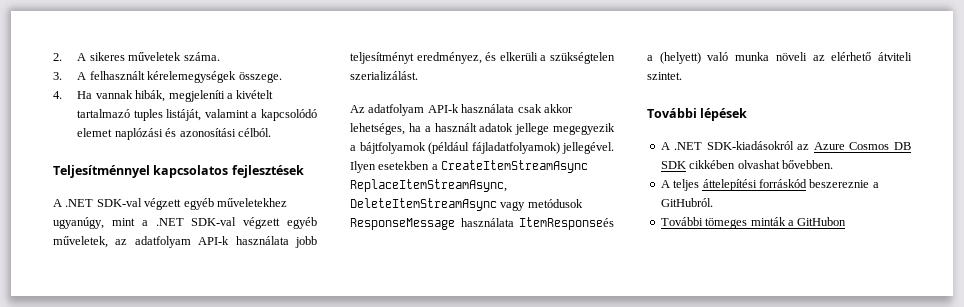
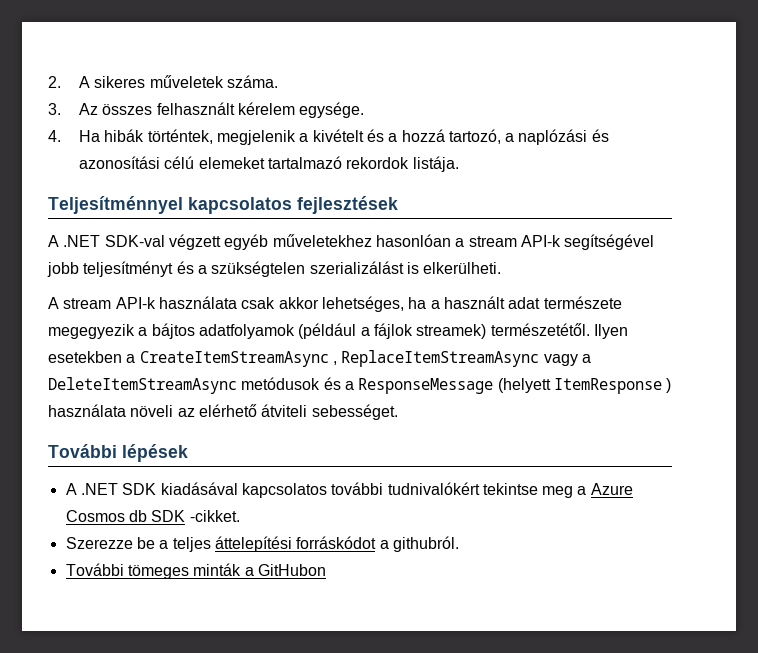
[77,71,282,83] [53,90,274,102] [77,109,317,121] [77,128,271,140] A felhasznált kérelemegységek összege. // 4. Ha vannak hibák, megjeleníti a kivételt tartalmazó tuples listáját, valamint a kapcsolódó elemet naplózási és azonosítási célból. -> [78,102,365,118] [48,129,609,145] [78,156,459,172] Az összes felhasznált kérelem egysége. // 4. Ha hibák történtek, megjelenik a kivételt és a hozzá tartozó, a naplózási és azonosítási célú elemeket tartalmazó rekordok listája.
[53,217,317,229] [53,236,317,248] [350,52,615,64] [350,71,418,80] [350,104,425,116] ugyanúgy, mint a .NET SDK-val végzett egyéb műveletek, az adatfolyam API-k használata jobb teljesítményt eredményez, és elkerüli a szükségtelen szerializálást. // Az adatfolyam -> [375,234,655,250] [47,261,502,277] [48,297,112,309] hasonlóan a stream API-k segítségével jobb teljesítményt és a szükségtelen szerializálást is elkerülheti. // A stream
[479,123,615,135] [350,142,614,154] [350,160,589,173] [350,179,507,192] [350,198,583,211] [350,217,614,230] [647,52,770,64] adatok jellege megegyezik a bájtfolyamok (például fájladatfolyamok) jellegével. Ilyen esetekben a CreateItemStreamAsync ReplaceItemStreamAsync, DeleteItemStreamAsync vagy metódusok ResponseMessage használata ItemResponseés a (helyett) való munka -> [508,296,622,309] [48,323,628,339] [48,350,591,367] [48,377,672,394] [48,404,126,417] adat természete megegyezik a bájtos adatfolyamok (például a fájlok streamek) természetétől. Ilyen esetekben a CreateItemStreamAsync , ReplaceItemStreamAsync vagy a DeleteItemStreamAsync metódusok és a ResponseMessage (helyett ItemResponse ) használata
[647,72,682,80] szintet. -> [311,404,398,420] sebességet.
[706,141,911,150] [660,160,833,169] [660,179,879,191] [660,198,713,207] SDK-kiadásokról az Azure Cosmos DB SDK cikkében olvashat bővebben. // A teljes áttelepítési forráskód beszereznie a GitHubról. -> [122,482,633,498] [65,510,240,522] [65,536,459,552] SDK kiadásával kapcsolatos további tudnivalókért tekintse meg a Azure Cosmos db SDK -cikket. // Szerezze be a teljes áttelepítési forráskódot a githubról.

